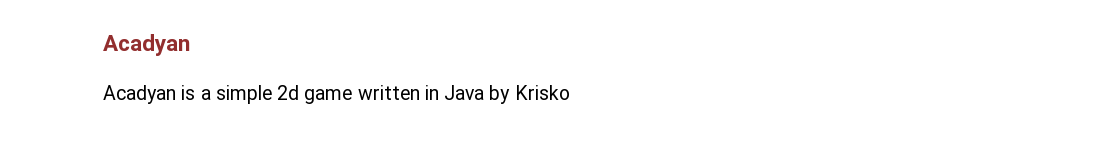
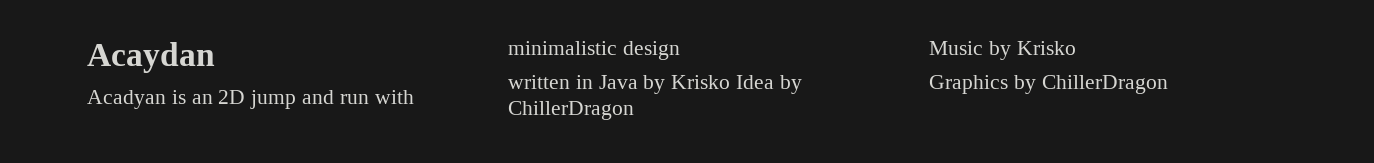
[103,34,190,56] Acadyan -> [87,42,215,73] Acaydan
[200,85,353,104] a simple 2d game -> [191,90,414,109] [508,41,680,60] an 2D jump and run with minimalistic design //
(570, 92) none -> [736,75,802,94] [508,101,634,120] [929,41,1076,60] [929,75,1168,94] Idea by ChillerDragon // Music by Krisko // Graphics by ChillerDragon

